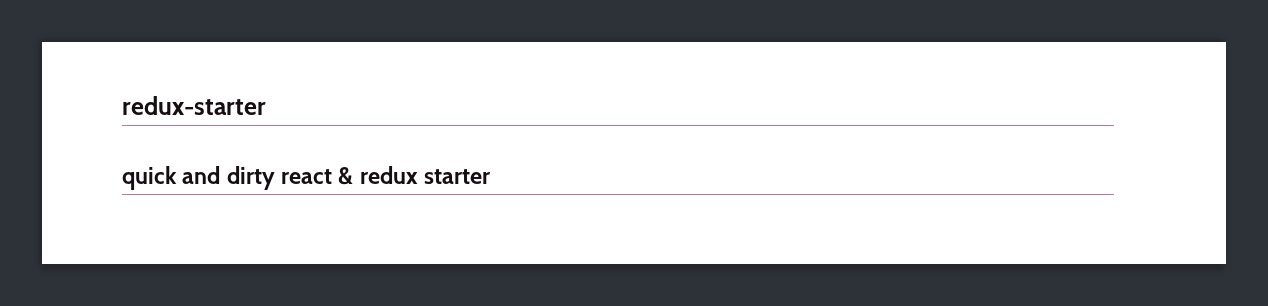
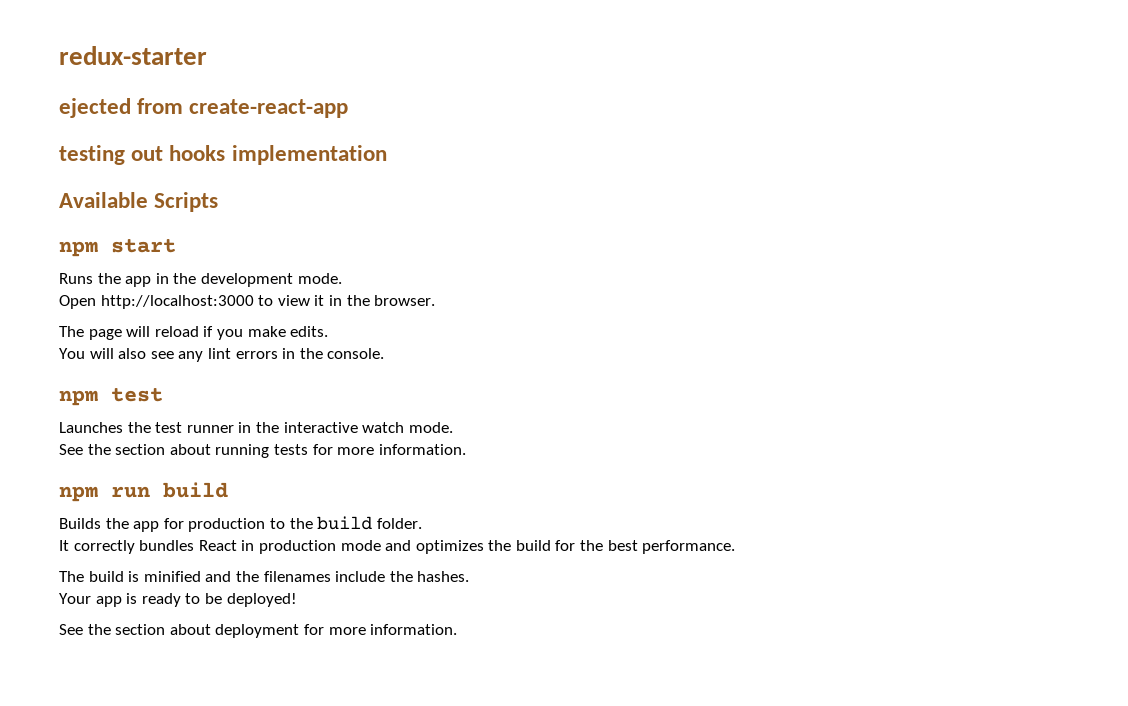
[122,166,492,190] quick and dirty react & redux starter -> [59,98,349,118] [59,145,387,165] [59,192,219,212] [59,239,176,257] [59,273,342,287] [59,295,436,309] [59,326,329,340] [59,348,385,362] [59,388,163,406] [59,422,453,433] [59,444,466,458] [59,482,228,502] [59,516,422,532] [59,540,736,554] [59,571,470,582] [59,593,297,607] [59,624,458,638] ejected from create-react-app // testing out hooks implementation // Available Scripts // npm start // Runs the app in the development mode. // Open http://localhost:3000 to view it in the browser. // The page will reload if you make edits. // You will also see any lint errors in the console. // npm test // Launches the test runner in the interactive watch mode. // See the section about running tests for more information. // npm run build // Builds the app for production to the build folder. // It correctly bundles React in production mode and optimizes the build for the best performance. // The build is minified and the filenames include the hashes. // Your app is ready to be deployed! // See the section about deployment for more information.

